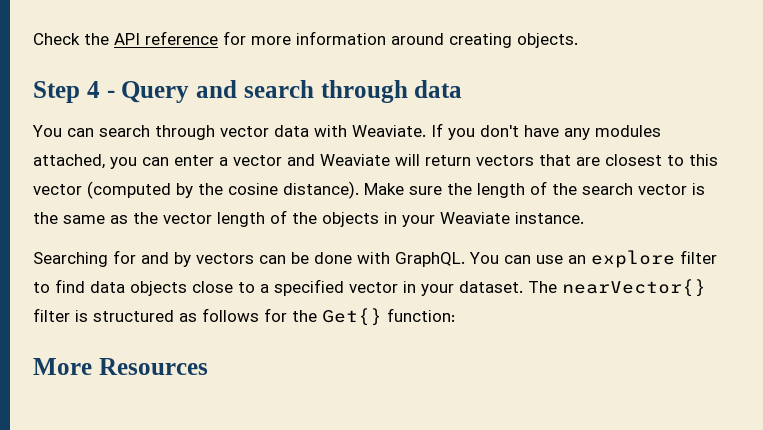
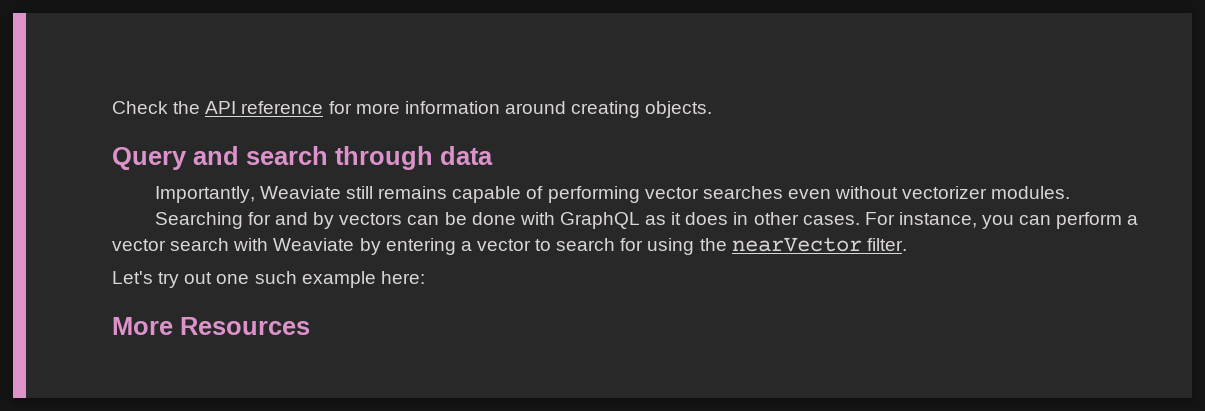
[33,81,115,103] Step 4 - -> (713, 109) none
[32,123,661,140] [33,154,718,169] [33,181,705,199] [33,210,584,227] You can search through vector data with Weaviate. If you don't have any modules attached, you can enter a vector and Weaviate will return vectors that are closest to this vector (computed by the cosine distance). Make sure the length of the search vector is the same as the vector length of the objects in your Weaviate instance. -> [154,186,1071,203] Importantly, Weaviate still remains capable of performing vector searches even without vectorizer modules.
[395,250,717,268] [33,279,706,297] [33,308,455,326] GraphQL. You can use an explore filter to find data objects close to a specified vector in your dataset. The nearVector{} filter is structured as follows for the Get{} function: -> [559,212,1139,229] [112,237,907,255] [112,271,425,288] GraphQL as it does in other cases. For instance, you can perform a vector search with Weaviate by entering a vector to search for using the nearVector filter. // Let's try out one such example here:

